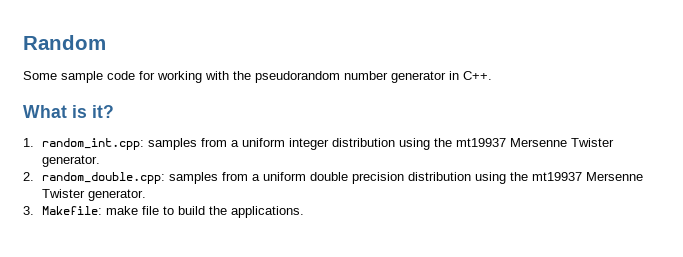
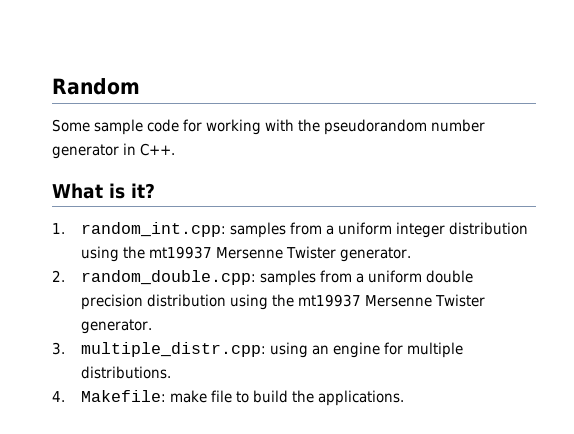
(34, 210) none -> [81,342,464,358] [81,366,172,379] [52,391,65,402] multiple_distr.cpp: using an engine for multiple distributions. // 4.

